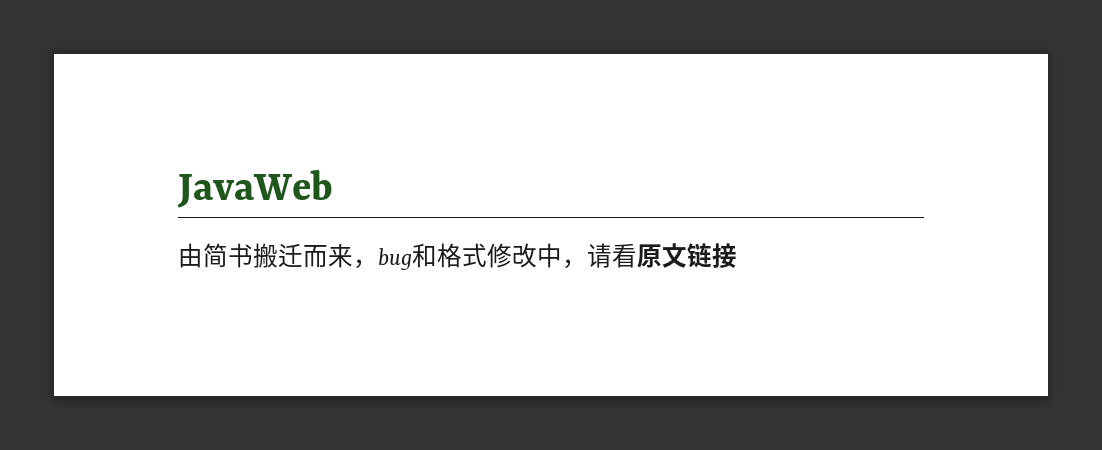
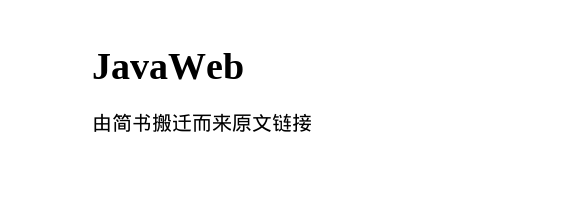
[353,243,637,270] ，bug和格式修改中，请看 -> (232, 122) none

